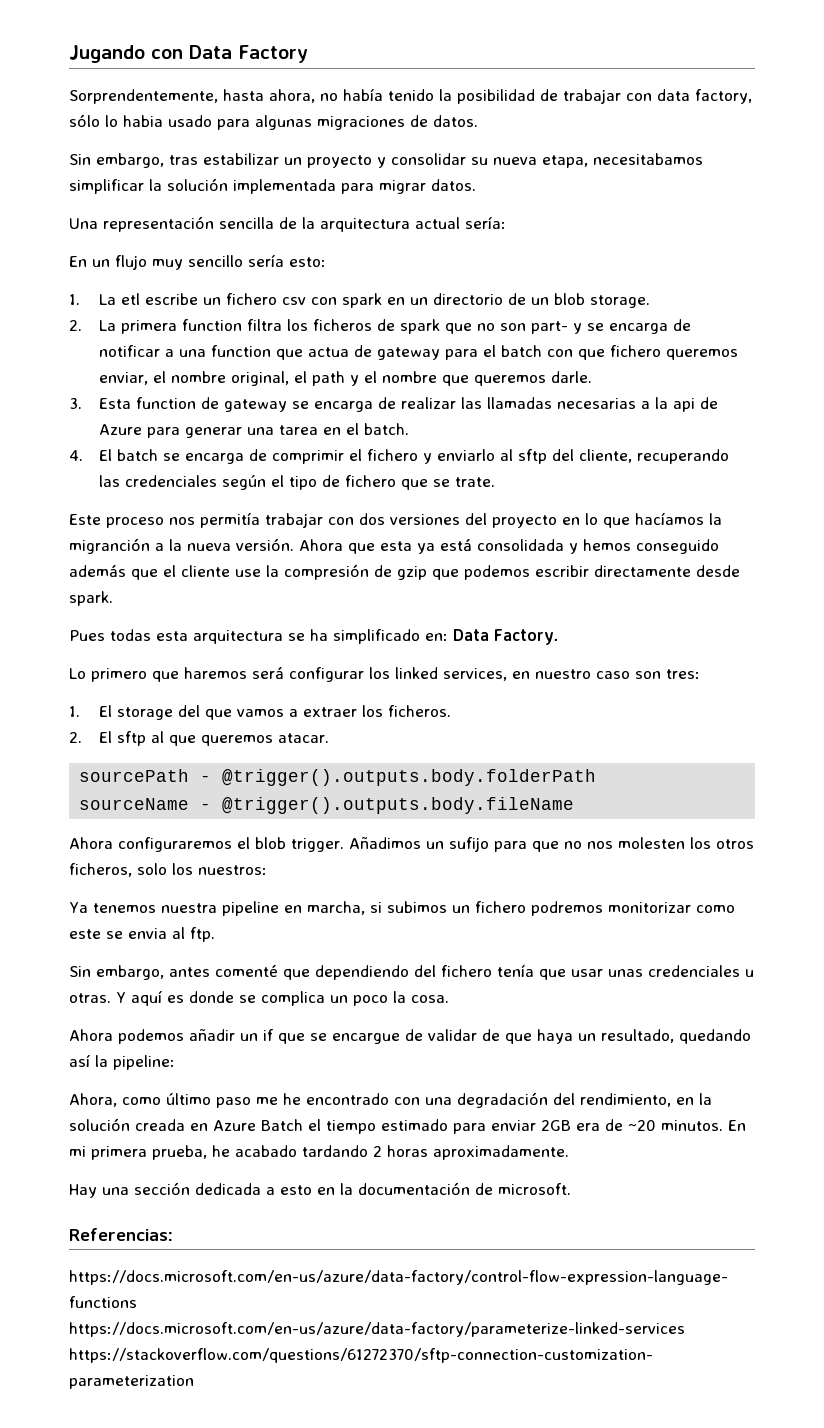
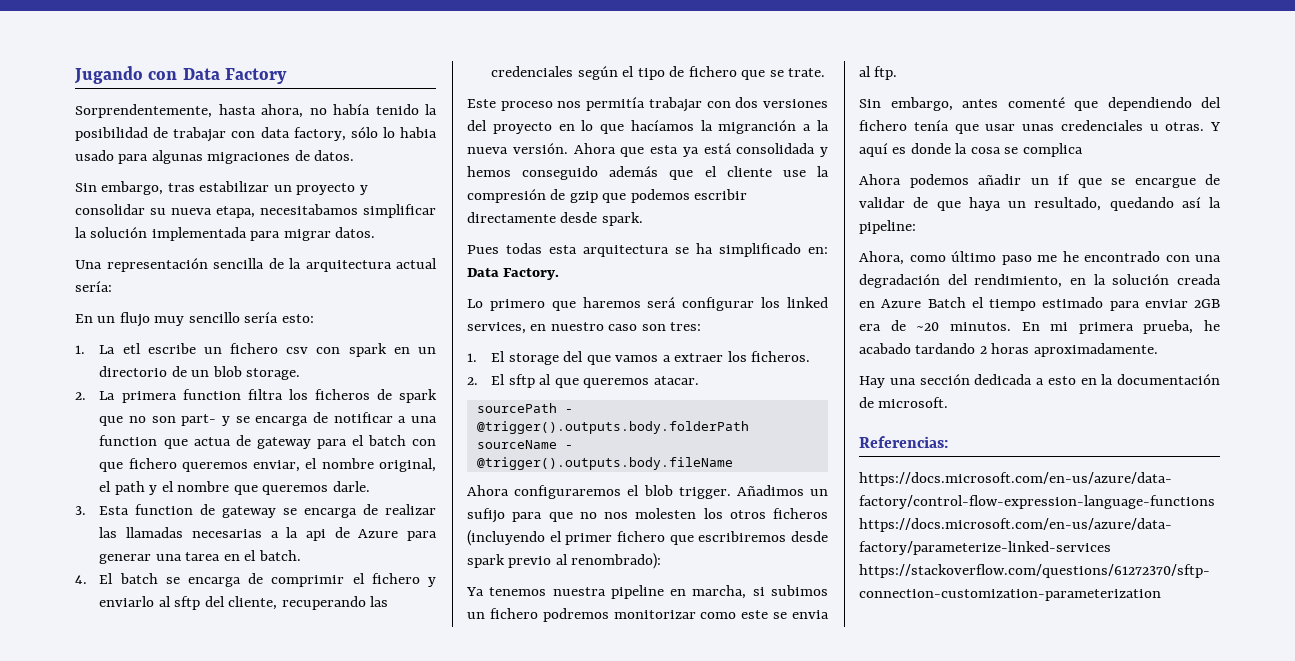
[69,863,267,877] ficheros, solo los nuestros: -> [773,508,828,519] [467,530,828,546] [467,553,662,569] ficheros (incluyendo el primer fichero que escribiremos desde spark previo al renombrado):
(234, 997) none -> [955,143,1001,154] la cosa
[330,991,449,1006] un poco la cosa. -> (1083, 150) none

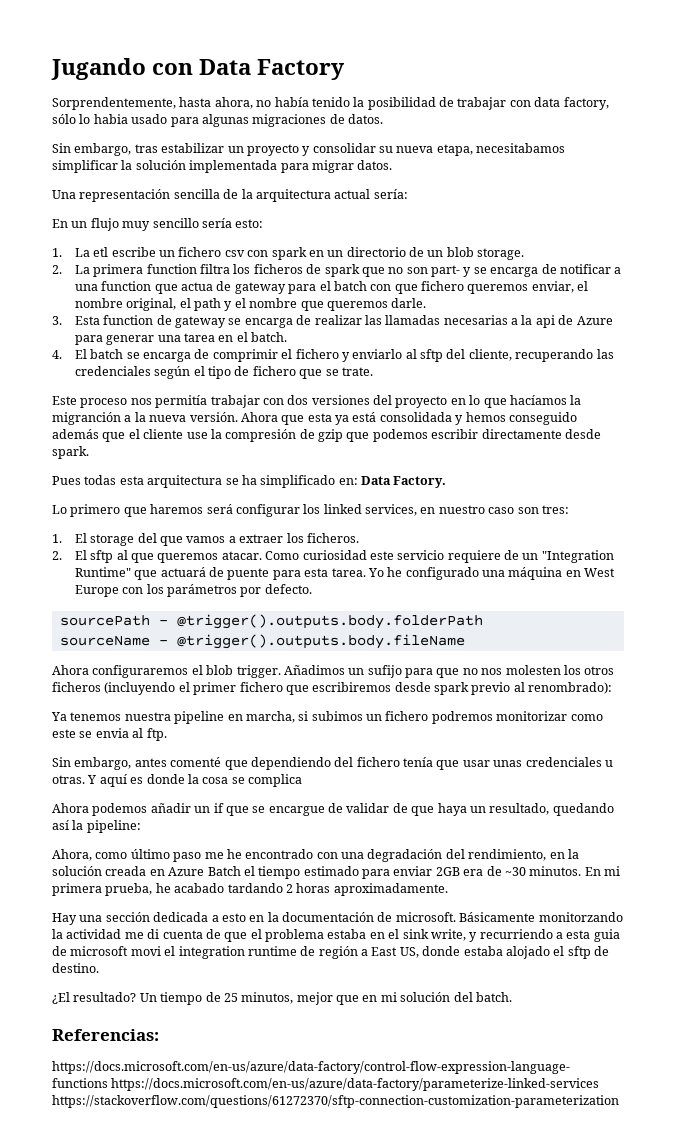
(699, 380) none -> [265,550,614,563] [74,567,616,580] [74,584,312,597] Como curiosidad este servicio requiere de un "Integration Runtime" que actuará de puente para esta tarea. Yo he configurado una máquina en West Europe con los parámetros por defecto.
[916,322,940,331] ~20 -> [504,867,526,876] ~30
(949, 402) none -> [459,912,623,922] [52,929,620,942] [52,946,609,959] [52,963,99,973] [52,992,512,1005] Básicamente monitorzando la actividad me di cuenta de que el problema estaba en el sink write, y recurriendo a esta guia de microsoft movi el integration runtime de región a East US, donde estaba alojado el sftp de destino. // ¿El resultado? Un tiempo de 25 minutos, mejor que en mi solución del batch.

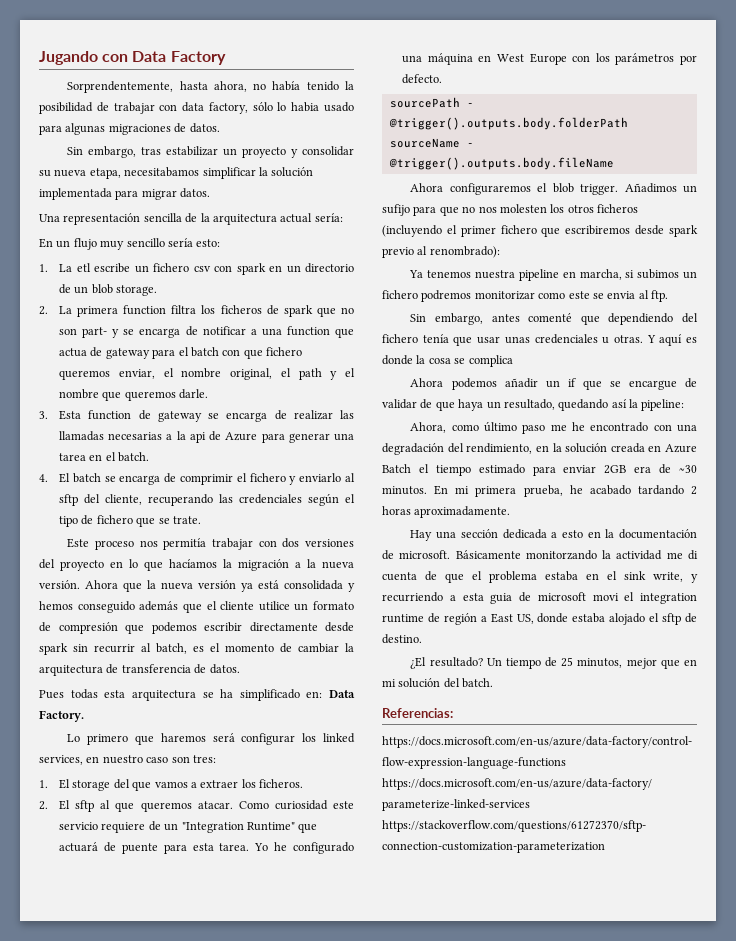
[52,412,121,425] migranción -> [238,559,289,571] migración
[307,413,332,422] esta -> [147,580,236,590] la nueva versión
[186,429,343,442] use la compresión de gzip -> [258,601,354,611] [39,622,118,634] utilice un formato de compresión
[52,446,89,459] spark. -> [39,643,354,655] [39,664,240,676] spark sin recurrir al batch, es el momento de cambiar la arquitectura de transferencia de datos.

